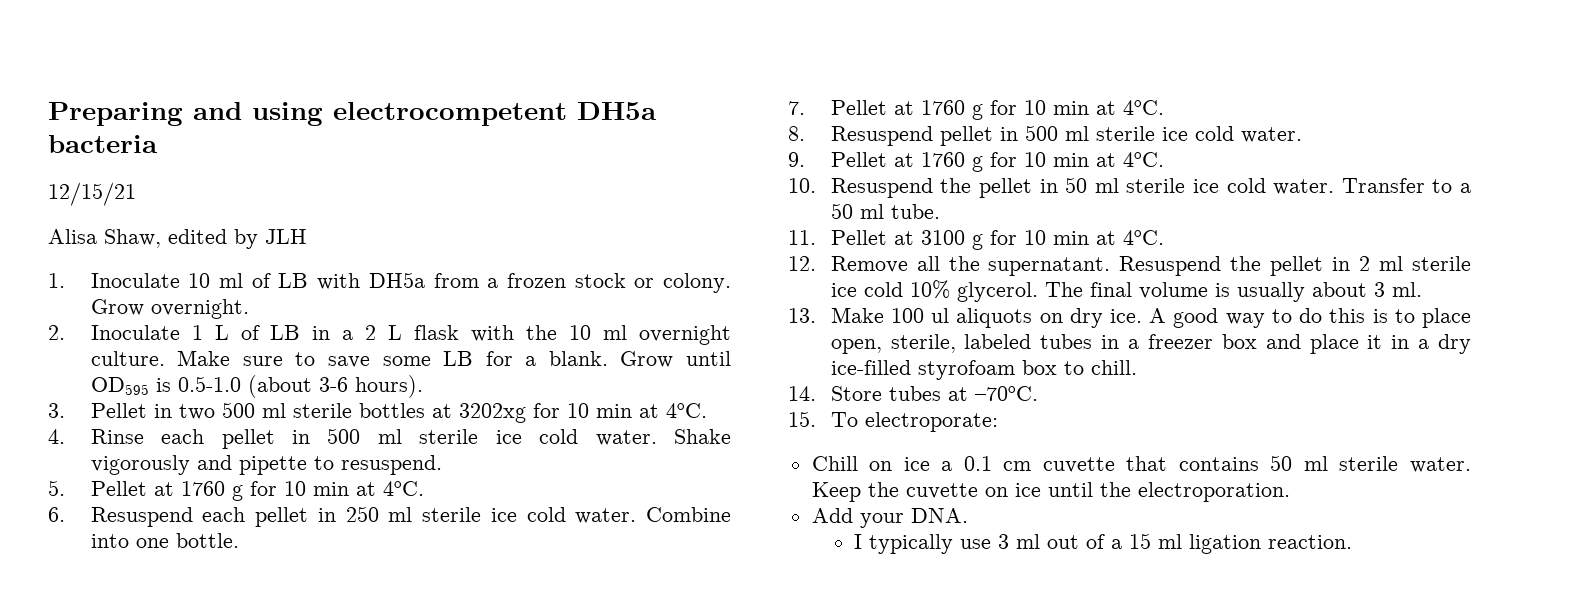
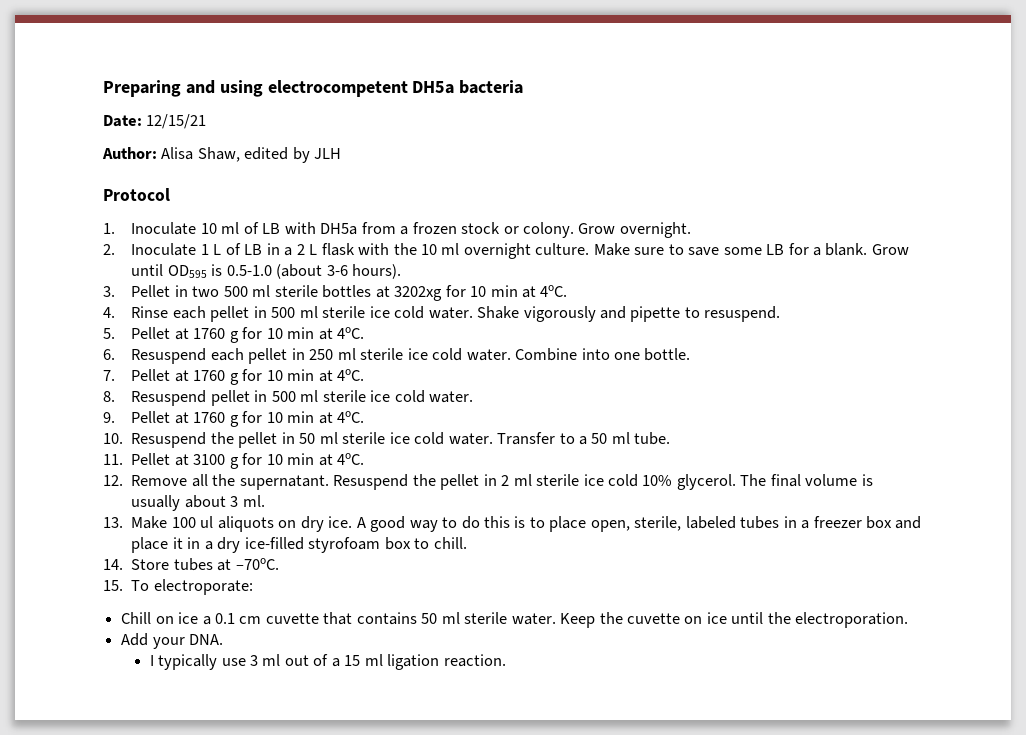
(158, 144) none -> [103,115,142,127] Date:
(136, 194) none -> [102,147,157,159] Author:
(307, 236) none -> [103,188,170,201] // Protocol

